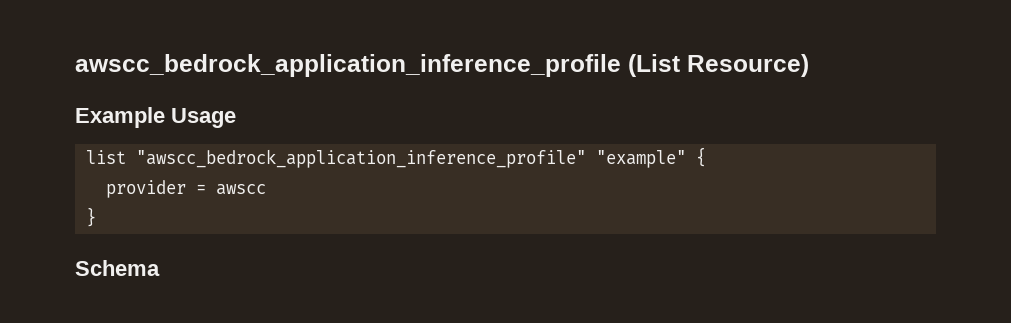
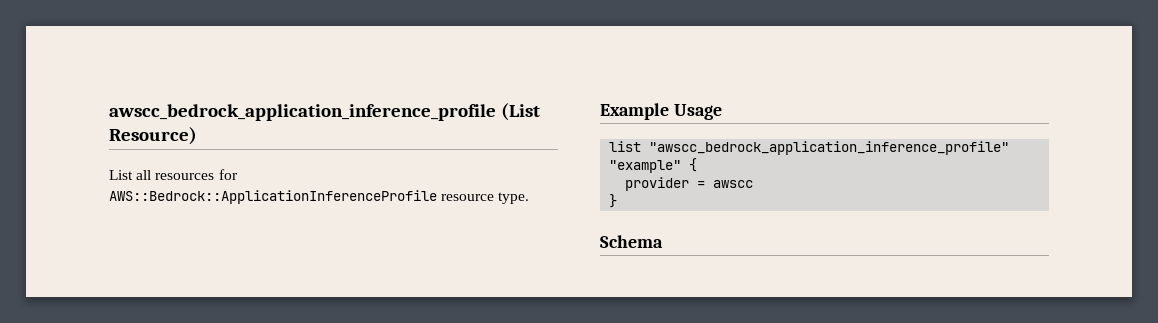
(809, 65) none -> [109,169,238,180] [109,190,530,204] // List all resources for AWS::Bedrock::ApplicationInferenceProfile resource type.

